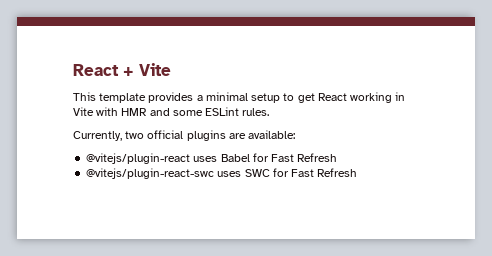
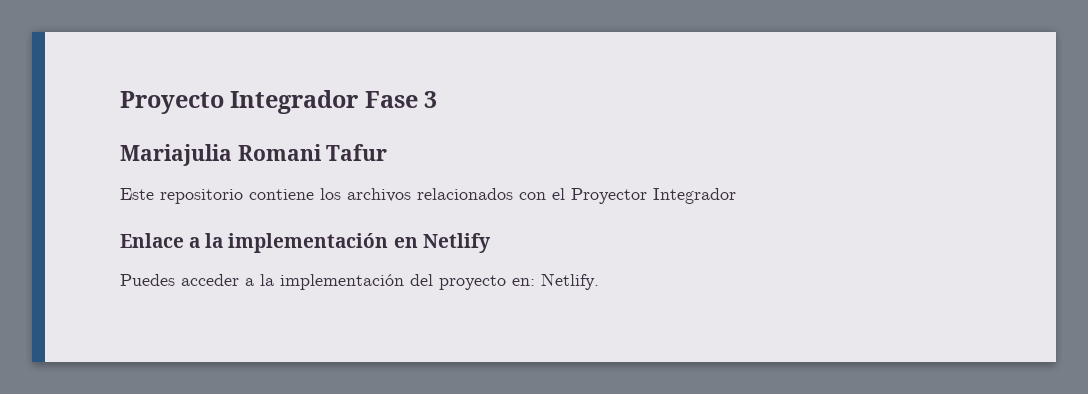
[73,63,171,76] [73,92,406,103] [73,107,270,116] [73,130,296,141] [86,153,338,164] [86,168,358,179] React + Vite // This template provides a minimal setup to get React working in Vite with HMR and some ESLint rules. // Currently, two official plugins are available: // @vitejs/plugin-react uses Babel for Fast Refresh // @vitejs/plugin-react-swc uses SWC for Fast Refresh -> [120,90,438,114] [120,144,388,166] [120,188,736,204] [120,233,490,253] [120,273,599,290] Proyecto Integrador Fase 3 // Mariajulia Romani Tafur // Este repositorio contiene los archivos relacionados con el Proyector Integrador // Enlace a la implementación en Netlify // Puedes acceder a la implementación del proyecto en: Netlify.

